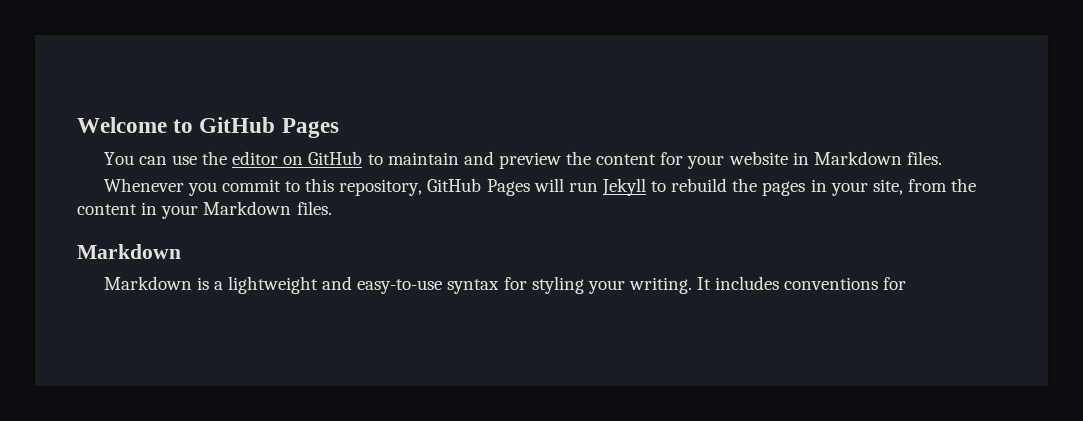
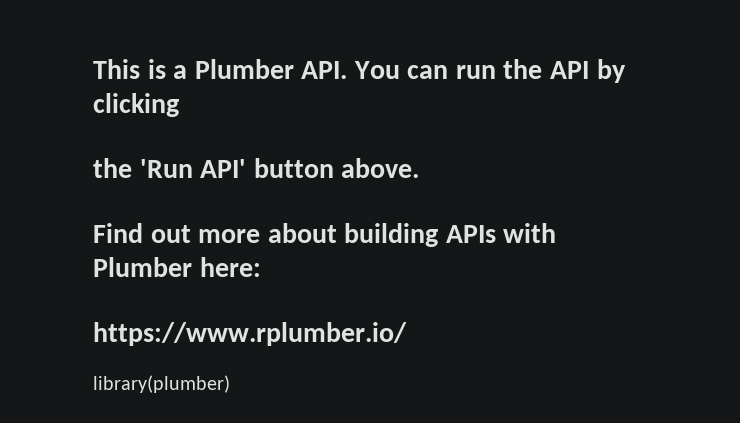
[77,117,339,138] [103,151,942,169] [103,178,977,196] [77,201,332,219] [77,244,181,259] [103,276,907,294] Welcome to GitHub Pages // You can use the editor on GitHub to maintain and preview the content for your website in Markdown files. // Whenever you commit to this repository, GitHub Pages will run Jekyll to rebuild the pages in your site, from the content in your Markdown files. // Markdown // Markdown is a lightweight and easy-to-use syntax for styling your writing. It includes conventions for -> [93,59,626,83] [93,93,179,117] [93,158,420,178] [93,223,557,247] [93,257,261,277] [93,322,407,346] [93,375,230,393] This is a Plumber API. You can run the API by clicking // the 'Run API' button above. // Find out more about building APIs with Plumber here: // https://www.rplumber.io/ // library(plumber)

